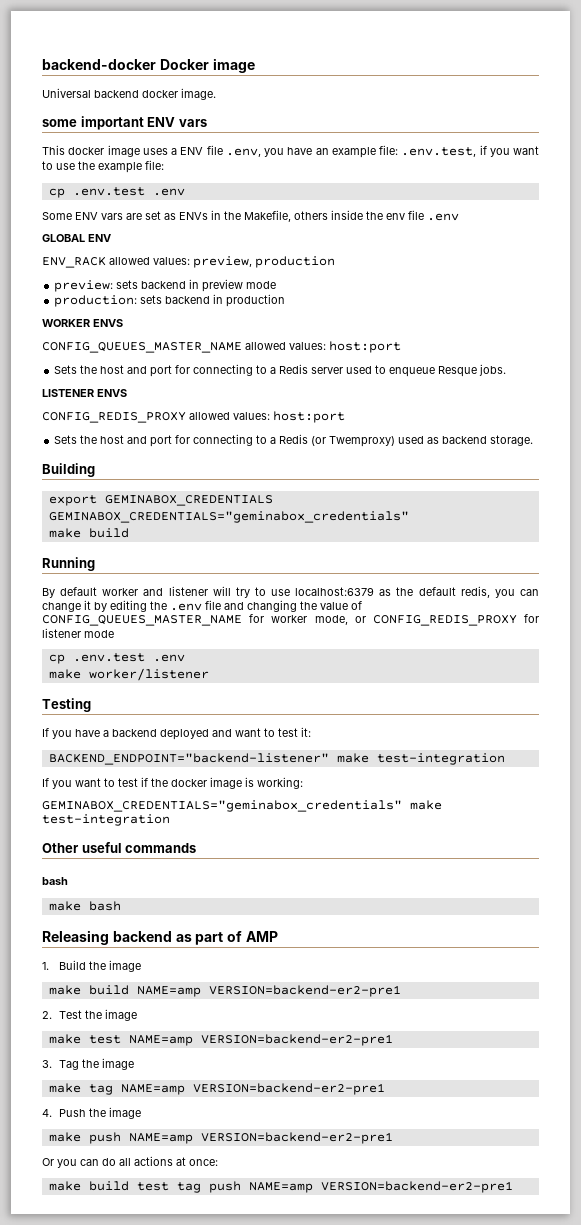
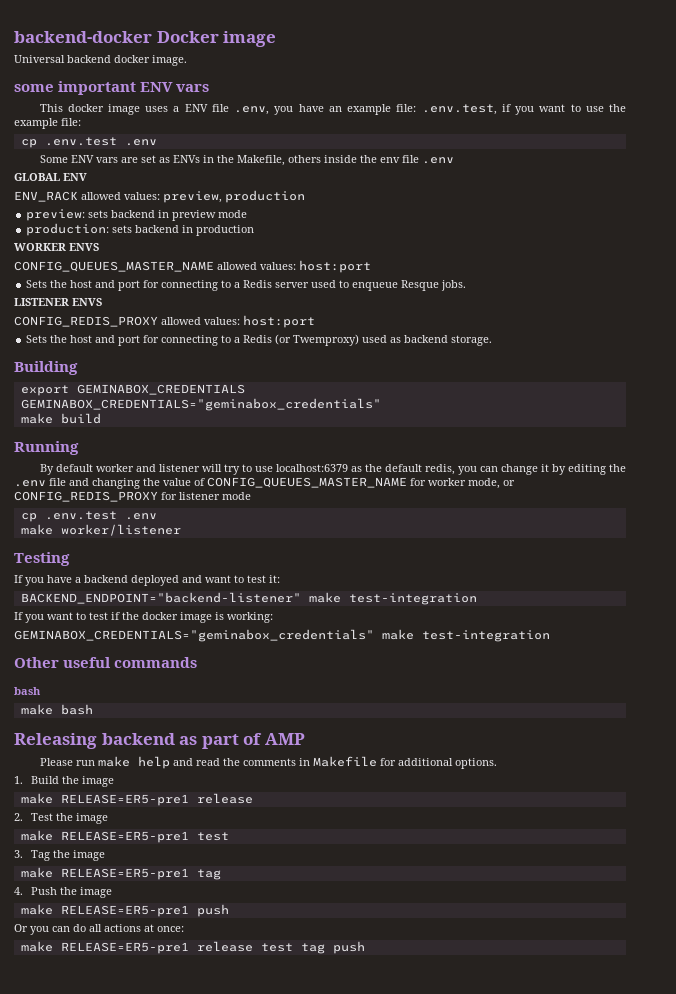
(278, 936) none -> [39,756,497,769] // Please run make help and read the comments in Makefile for additional options.
[88,985,401,997] build NAME=amp VERSION=backend-er2-pre1 -> [60,793,253,806] RELEASE=ER5-pre1 release
[88,1034,393,1046] test NAME=amp VERSION=backend-er2-pre1 -> [60,831,229,843] RELEASE=ER5-pre1 test
[88,1083,385,1095] tag NAME=amp VERSION=backend-er2-pre1 -> [60,868,221,880] RELEASE=ER5-pre1 tag
[88,1132,393,1144] push NAME=amp VERSION=backend-er2-pre1 -> [60,904,229,917] RELEASE=ER5-pre1 push
[88,1181,129,1191] build -> [60,941,253,954] RELEASE=ER5-pre1 release
[248,1181,513,1193] NAME=amp VERSION=backend-er2-pre1 -> (365, 947) none

